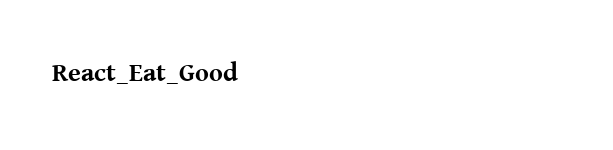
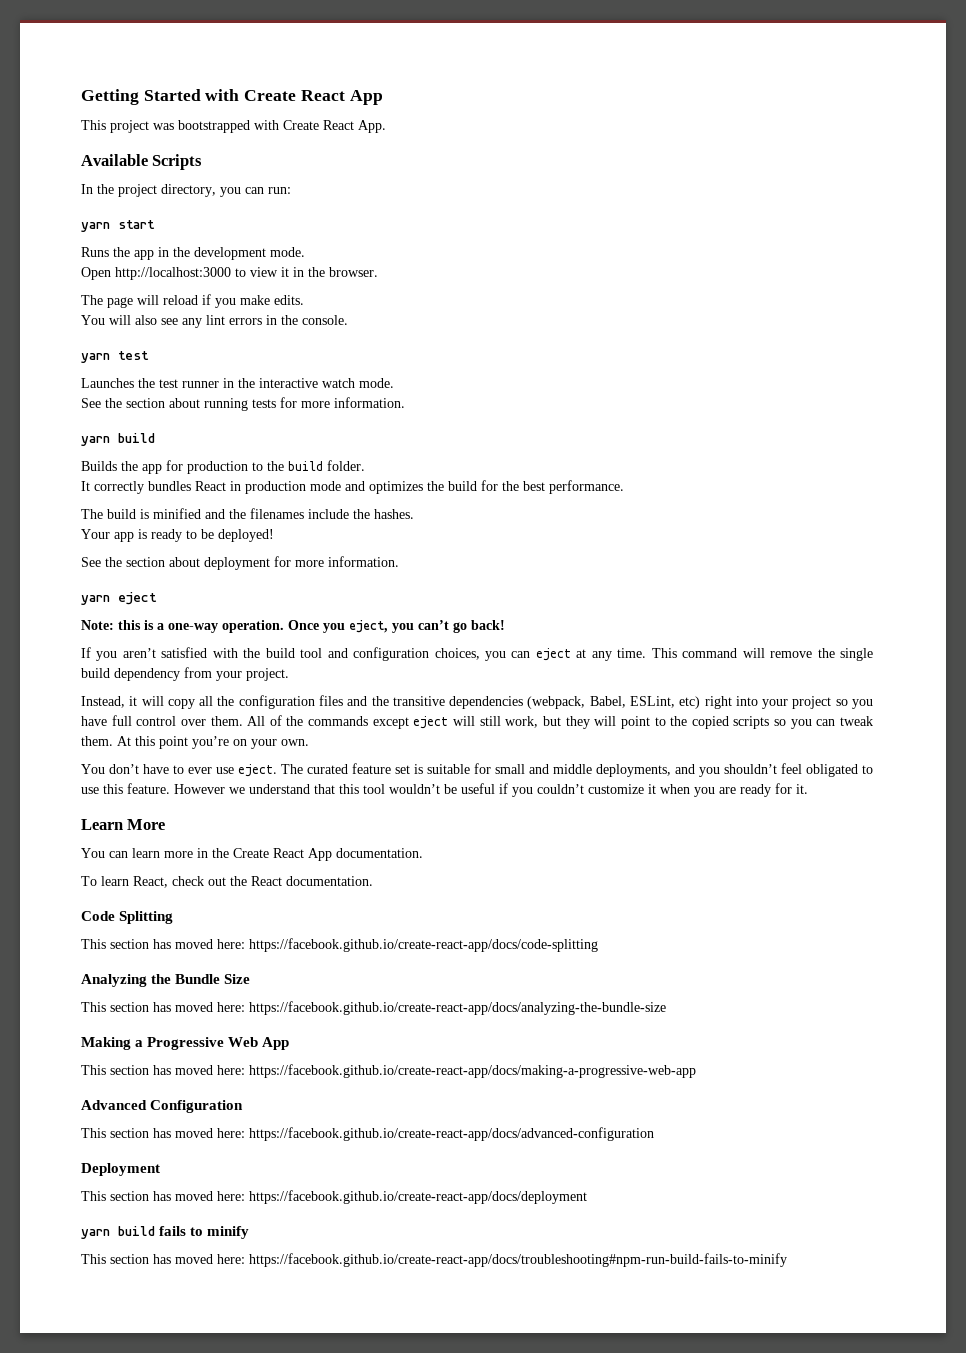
[52,61,238,84] React_Eat_Good -> [81,89,383,105] [81,120,386,133] [81,154,203,170] [81,184,291,197] [81,220,155,232] [81,247,305,260] [81,267,378,280] [81,294,304,308] [81,315,348,328] [81,351,149,363] [81,378,394,388] [81,397,405,411] [81,433,155,446] [81,460,365,474] [81,480,624,494] [81,508,414,519] [81,529,274,542] [81,556,399,570] [81,592,157,605] [81,620,505,633] [81,647,874,661] [81,667,289,681] [81,695,874,709] [81,715,873,729] [81,736,309,749] [81,763,873,777] [81,783,808,797] [81,819,166,830] [81,848,423,861] [81,876,373,888] [81,911,174,924] [81,938,598,952] [81,974,251,987] [81,1001,666,1015] [81,1037,290,1050] [81,1064,696,1078] [81,1100,244,1113] [81,1127,654,1141] [81,1163,160,1176] [81,1190,587,1204] [81,1226,250,1239] [81,1253,787,1267] Getting Started with Create React App // This project was bootstrapped with Create React App. // Available Scripts // In the project directory, you can run: // yarn start // Runs the app in the development mode. // Open http://localhost:3000 to view it in the browser. // The page will reload if you make edits. // You will also see any lint errors in the console. // yarn test // Launches the test runner in the interactive watch mode. // See the section about running tests for more information. // yarn build // Builds the app for production to the build folder. // It correctly bundles React in production mode and optimizes the build for the best performance. // The build is minified and the filenames include the hashes. // Your app is ready to be deployed! // See the section about deployment for more information. // yarn eject // Note: this is a one-way operation. Once you eject, you can’t go back! // If you aren’t satisfied with the build tool and configuration choices, you can eject at any time. This command will remove the single build dependency from your project. // Instead, it will copy all the configuration files and the transitive dependencies (webpack, Babel, ESLint, etc) right into your project so you have full control over them. All of the commands except eject will still work, but they will point to the copied scripts so you can tweak them. At this point you’re on your own. // You don’t have to ever use eject. The curated feature set is suitable for small and middle deployments, and you shouldn’t feel obligated to use this feature. However we understand that this tool wouldn’t be useful if you couldn’t customize it when you are ready for it. // Learn More // You can learn more in the Create React App documentation. // To learn React, check out the React documentation. // Code Splitting // This section has moved here: https://facebook.github.io/create-react-app/docs/code-splitting // Analyzing the Bundle Size // This section has moved here: https://facebook.github.io/create-react-app/docs/analyzing-the-bundle-size // Making a Progressive Web App // This section has moved here: https://facebook.github.io/create-react-app/docs/making-a-progressive-web-app // Advanced Configuration // This section has moved here: https://facebook.github.io/create-react-app/docs/advanced-configuration // Deployment // This section has moved here: https://facebook.github.io/create-react-app/docs/deployment // yarn build fails to minify // This section has moved here: https://facebook.github.io/create-react-app/docs/troubleshooting#npm-run-build-fails-to-minify

